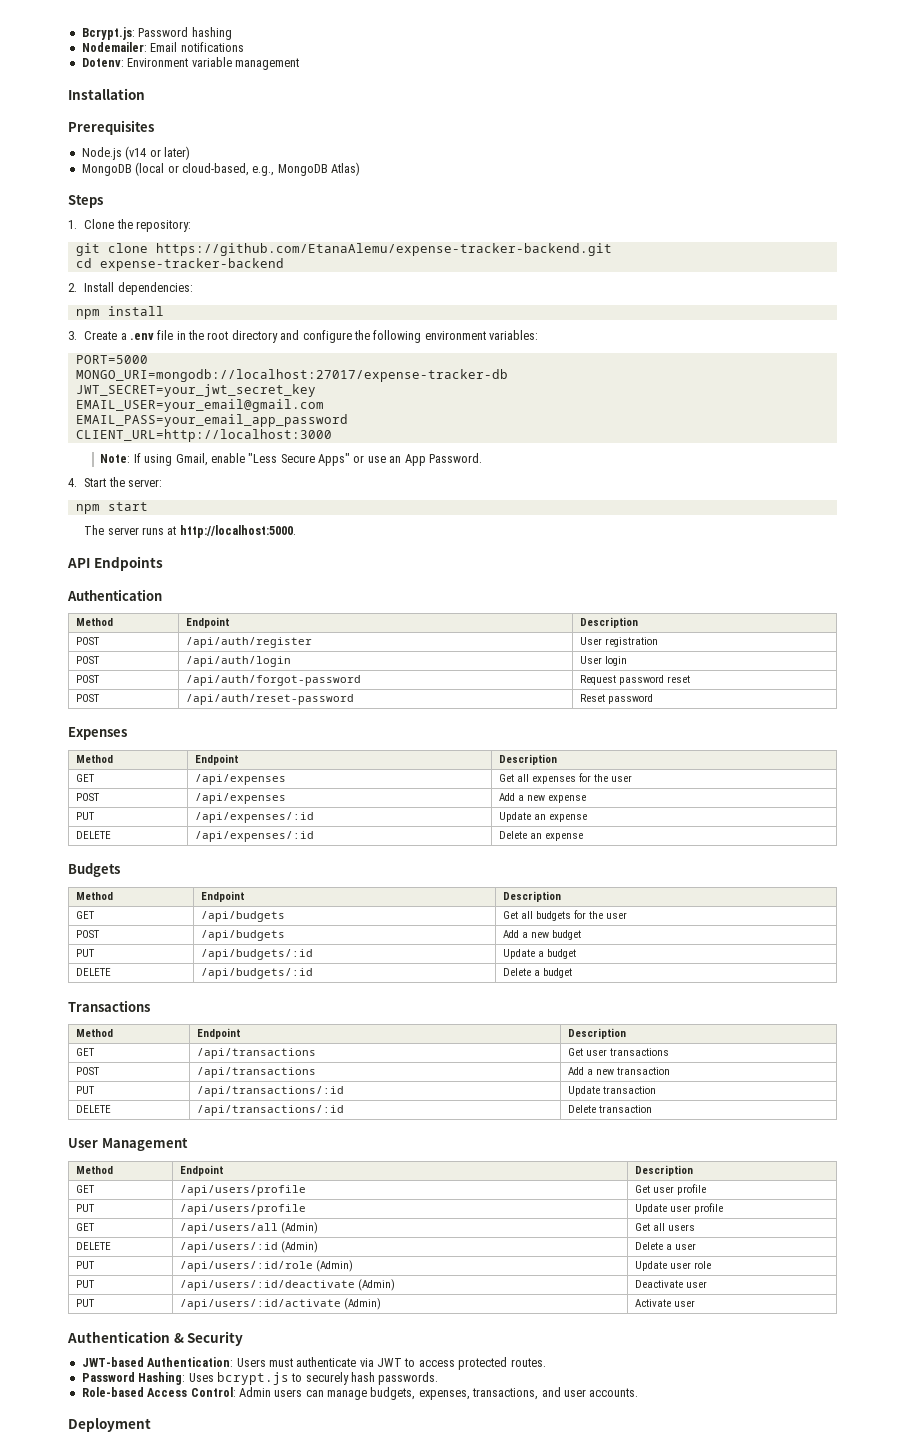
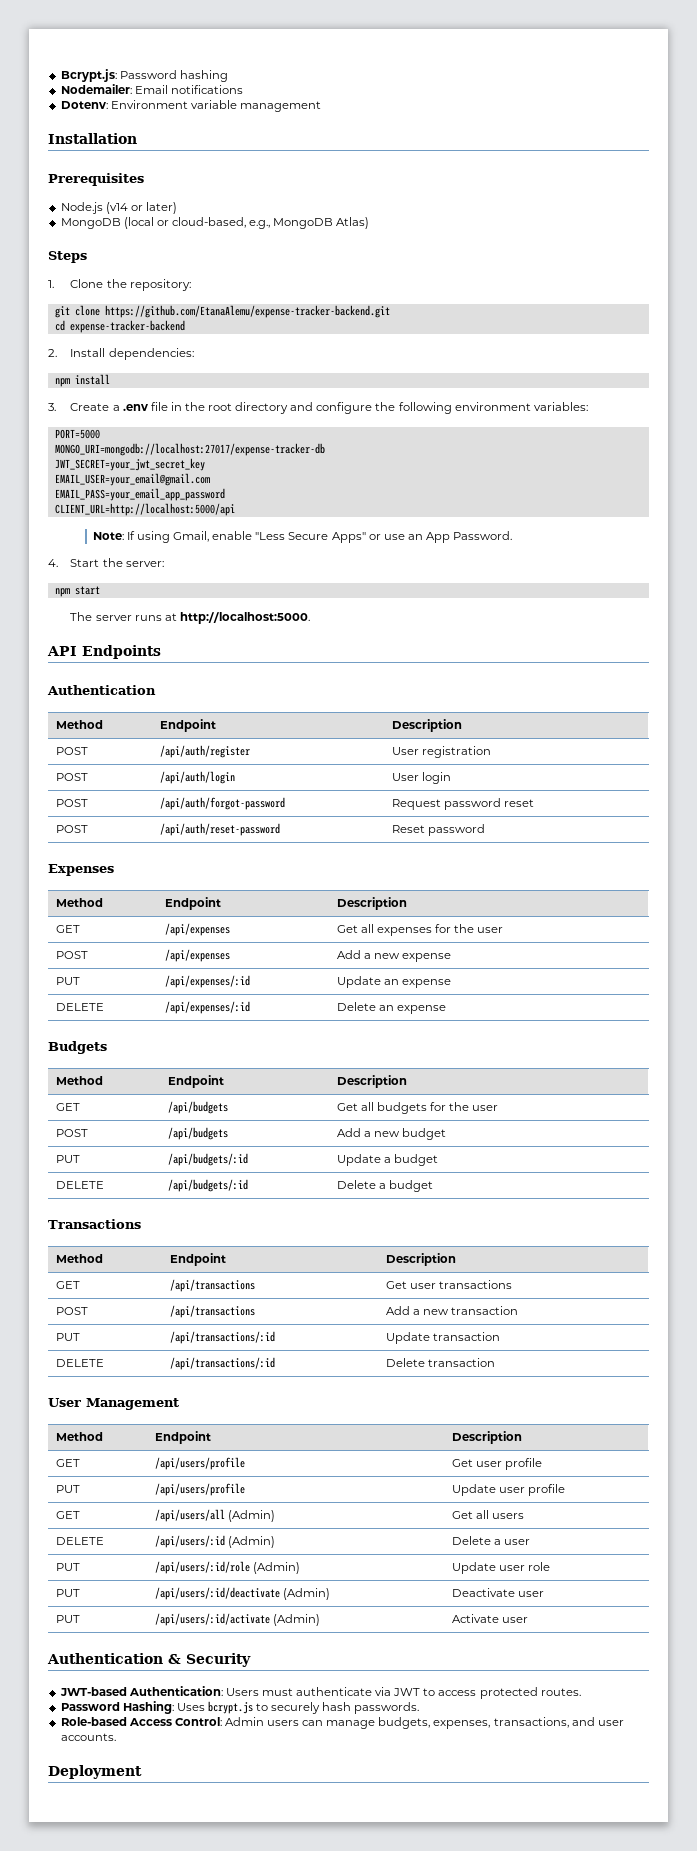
[75,429,332,442] CLIENT_URL=http://localhost:3000 -> [54,503,235,516] CLIENT_URL=http://localhost:5000/api

